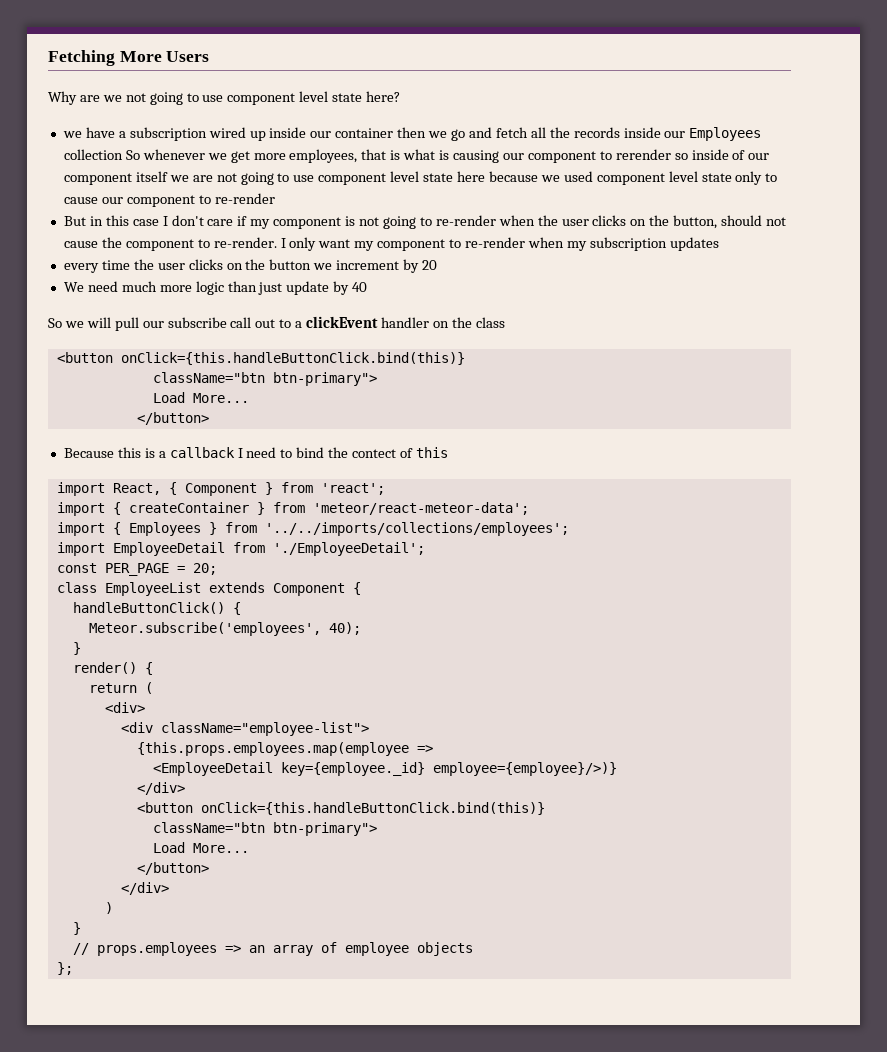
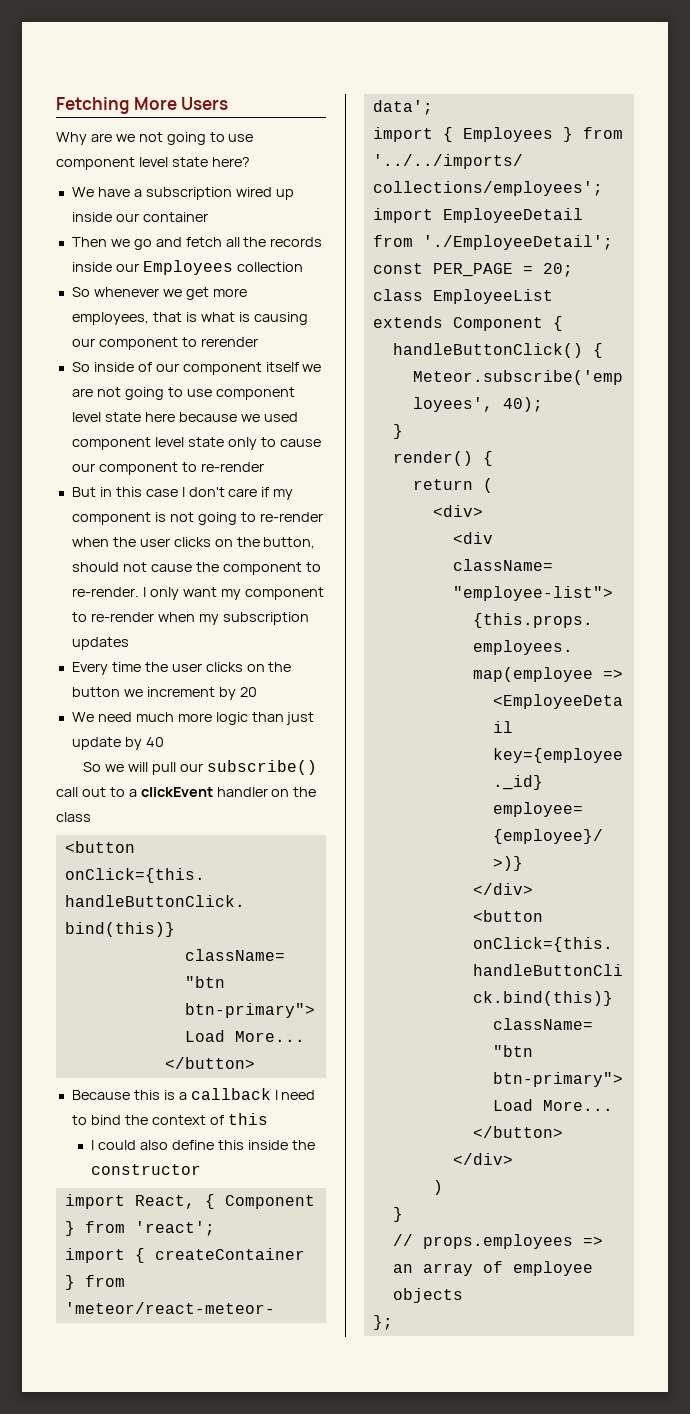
[62,131,82,138] we -> [71,187,94,197] We
[397,127,427,138] then -> [71,237,107,247] // Then
(123, 154) none -> (303, 267) //
[674,153,688,160] so -> [71,362,90,372] // So
[63,263,99,273] every -> [71,662,108,675] Every
[167,317,227,328] subscribe -> [207,760,318,775] subscribe()
[352,449,397,458] contect -> [151,1115,206,1125] context
(448, 452) none -> [91,1140,315,1150] [91,1164,202,1175] // I could also define this inside the constructor

